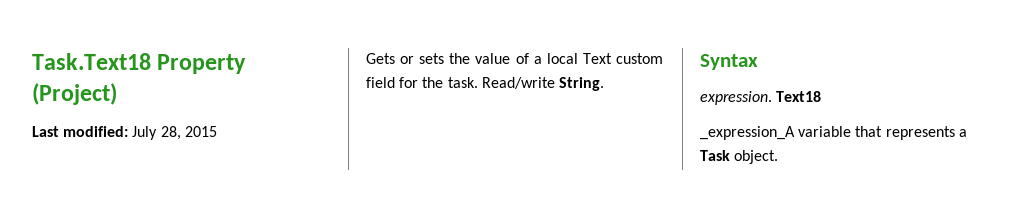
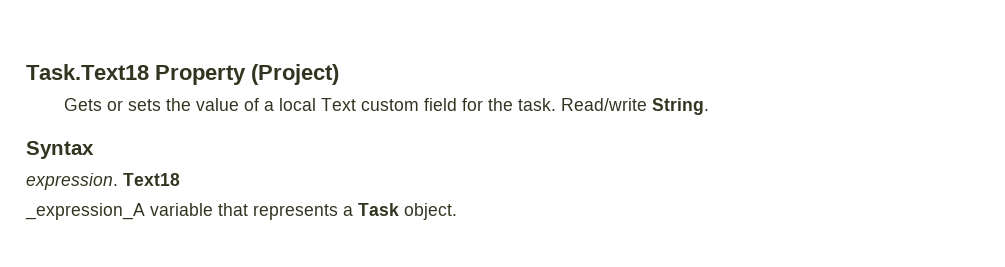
[32,126,217,140] // Last modified: July 28, 2015 -> (339, 74) none

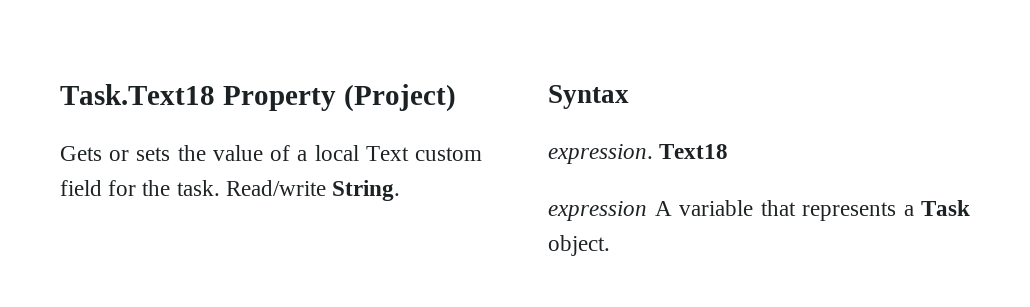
[25,203,145,220] _expression_A -> [548,201,672,221] expression A

